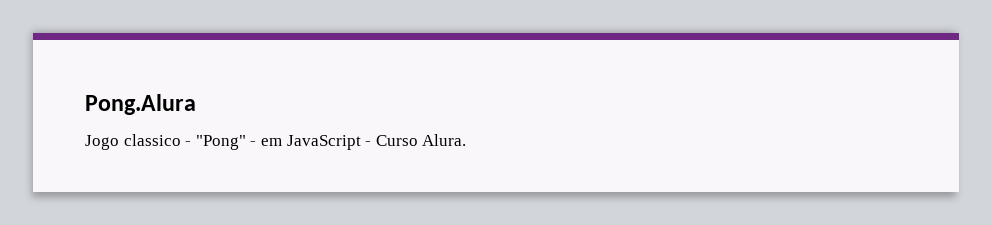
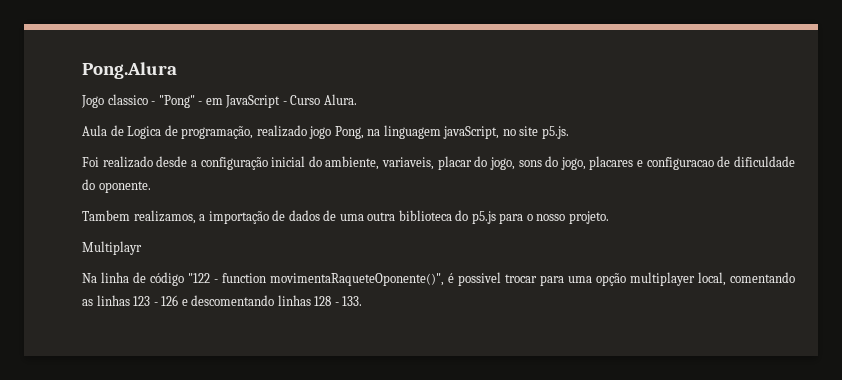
(467, 140) none -> [82,125,569,139] [82,156,796,170] [82,179,151,193] [82,210,609,224] [82,241,142,255] [82,272,795,286] [82,295,363,306] // Aula de Logica de programação, realizado jogo Pong, na linguagem javaScript, no site p5.js. // Foi realizado desde a configuração inicial do ambiente, variaveis, placar do jogo, sons do jogo, placares e configuracao de dificuldade do oponente. // Tambem realizamos, a importação de dados de uma outra biblioteca do p5.js para o nosso projeto. // Multiplayr // Na linha de código "122 - function movimentaRaqueteOponente()", é possivel trocar para uma opção multiplayer local, comentando as linhas 123 - 126 e descomentando linhas 128 - 133.

